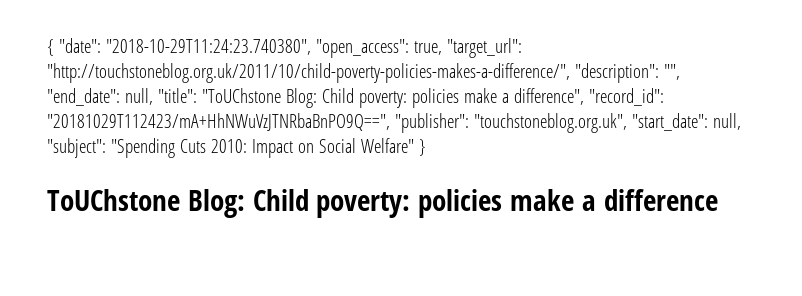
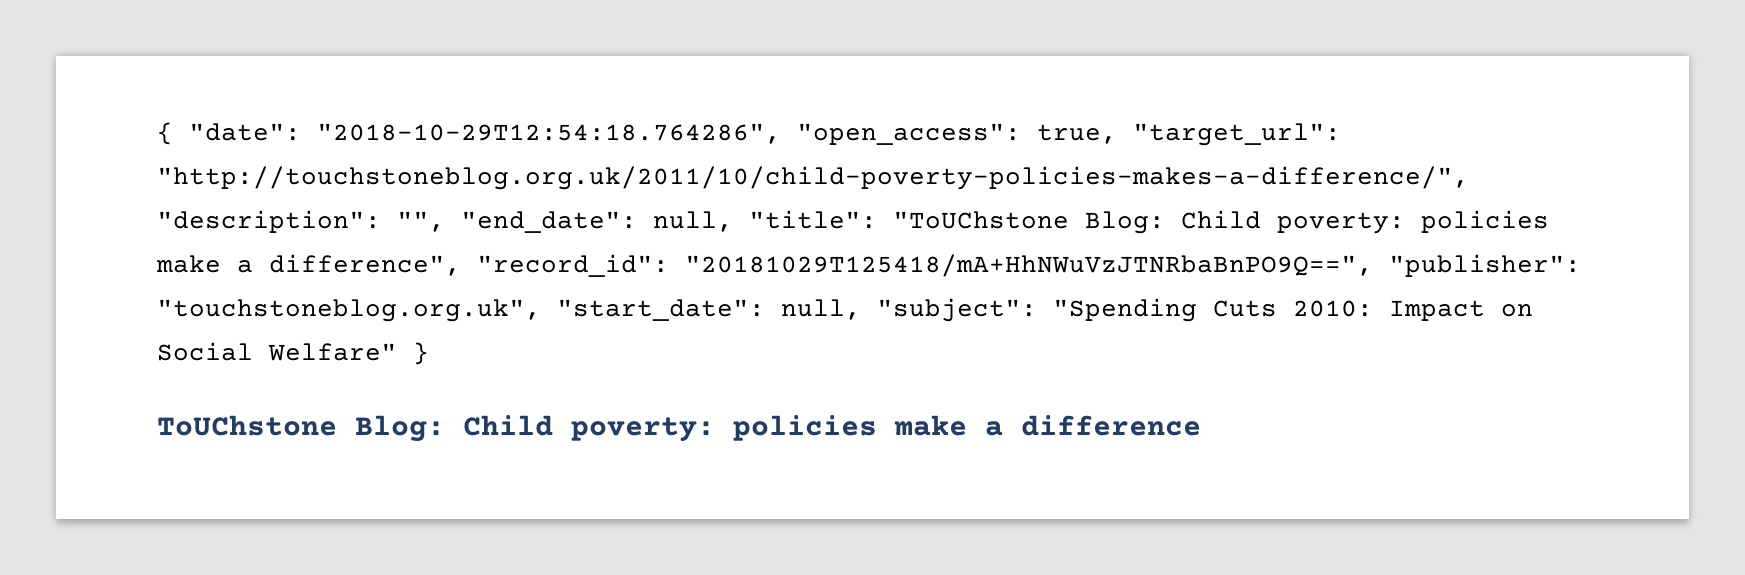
[105,39,311,55] "2018-10-29T11:24:23.740380", -> [317,123,781,144] "2018-10-29T12:54:18.764286",
[47,113,390,131] "20181029T112423/mA+HhNWuVzJTNRbaBnPO9Q==", -> [685,254,1373,277] "20181029T125418/mA+HhNWuVzJTNRbaBnPO9Q==",

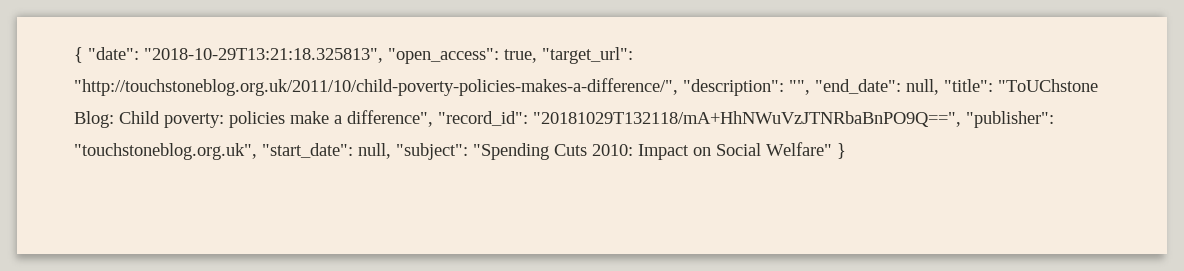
[317,123,781,144] "2018-10-29T12:54:18.764286", -> [144,48,383,63] "2018-10-29T13:21:18.325813",
[685,254,1373,277] "20181029T125418/mA+HhNWuVzJTNRbaBnPO9Q==", -> [533,111,961,127] "20181029T132118/mA+HhNWuVzJTNRbaBnPO9Q==",
[157,415,1201,442] // ToUChstone Blog: Child poverty: policies make a difference -> (846, 151) none

